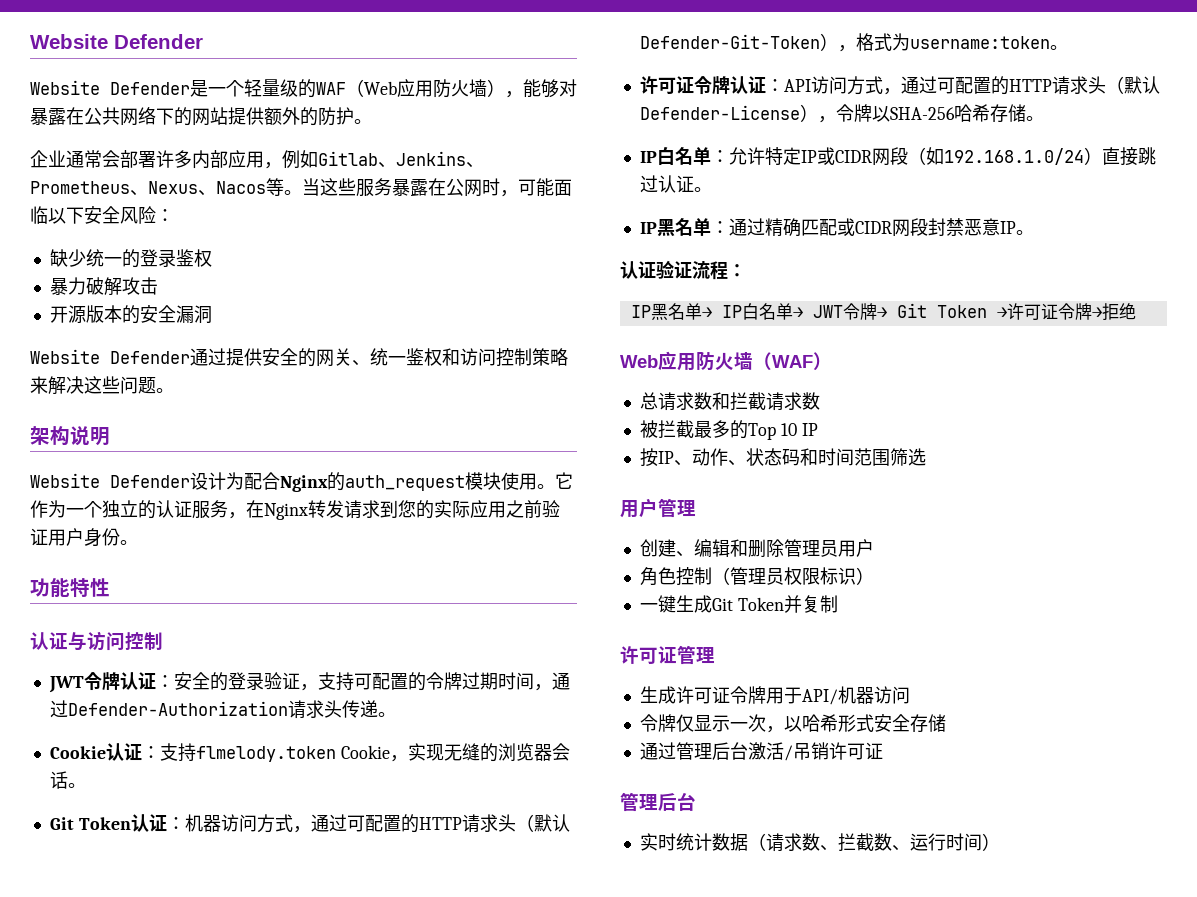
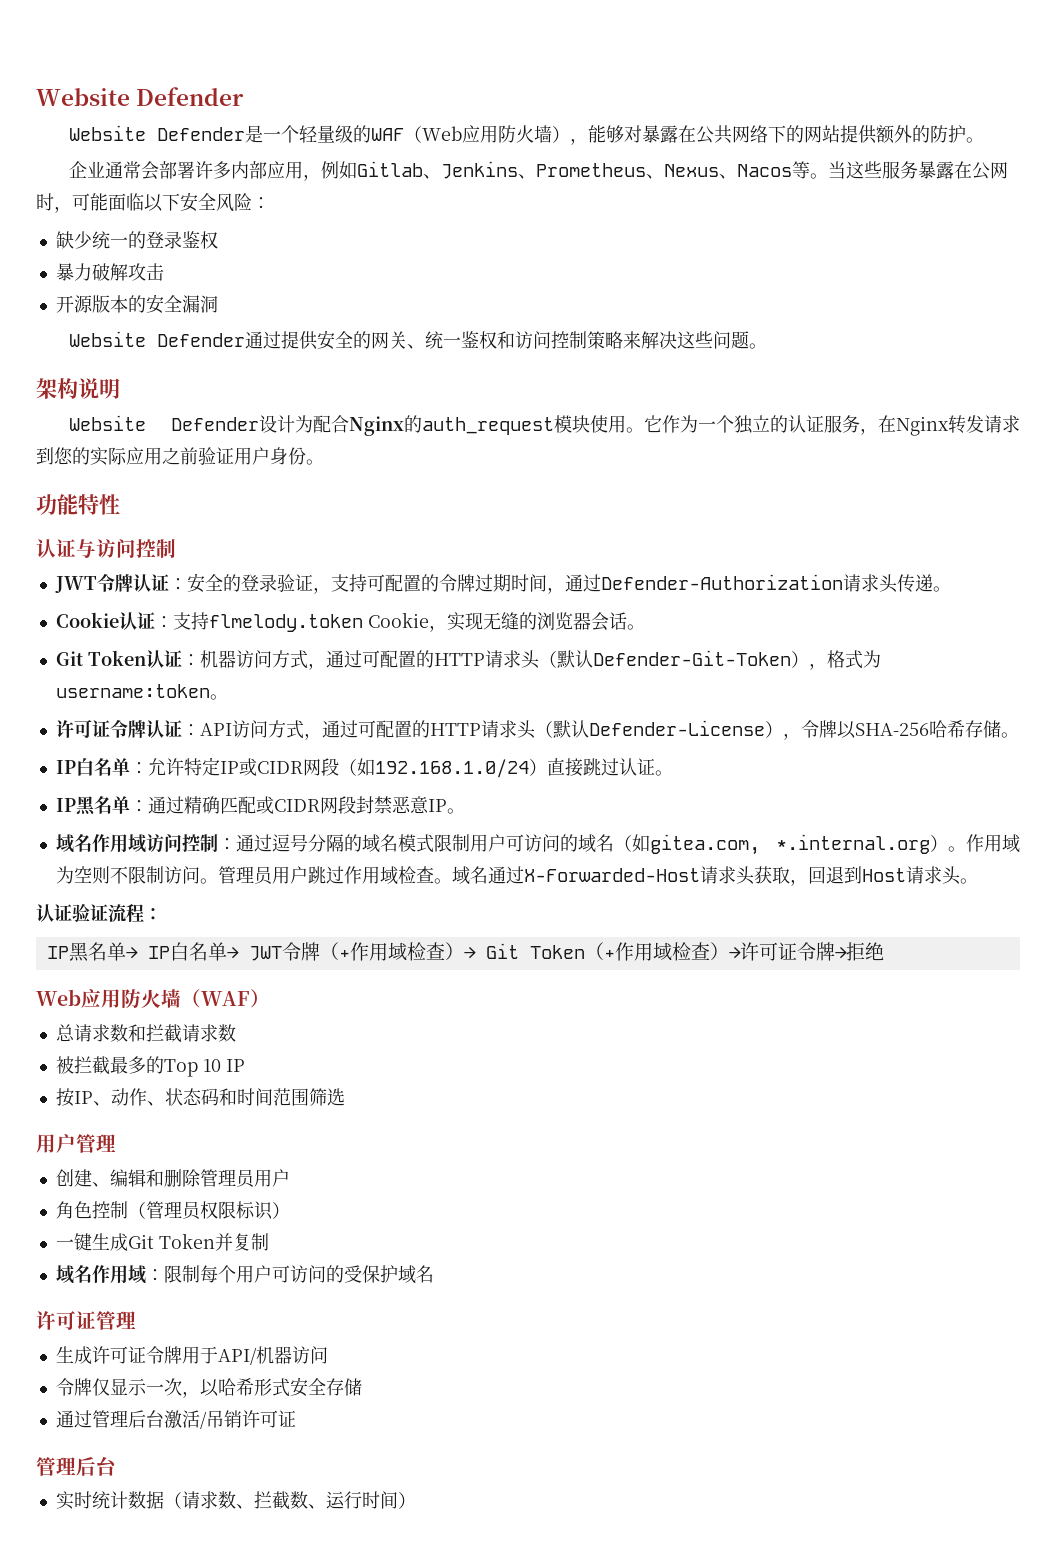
(1034, 232) none -> [55,834,1020,855] [55,866,978,886] // 域名作用域访问控制：通过逗号分隔的域名模式限制用户可访问的域名（如gitea.com, *.internal.org）。作用域为空则不限制访问。管理员用户跳过作用域检查。域名通过X-Forwarded-Host请求头获取，回退到Host请求头。
[876,303,987,318] → Git Token -> [319,942,729,961] （+作用域检查）→ Git Token（+作用域检查）
(838, 604) none -> [55,1265,434,1284] // 域名作用域：限制每个用户可访问的受保护域名

